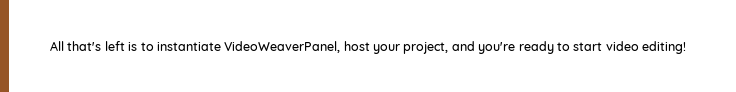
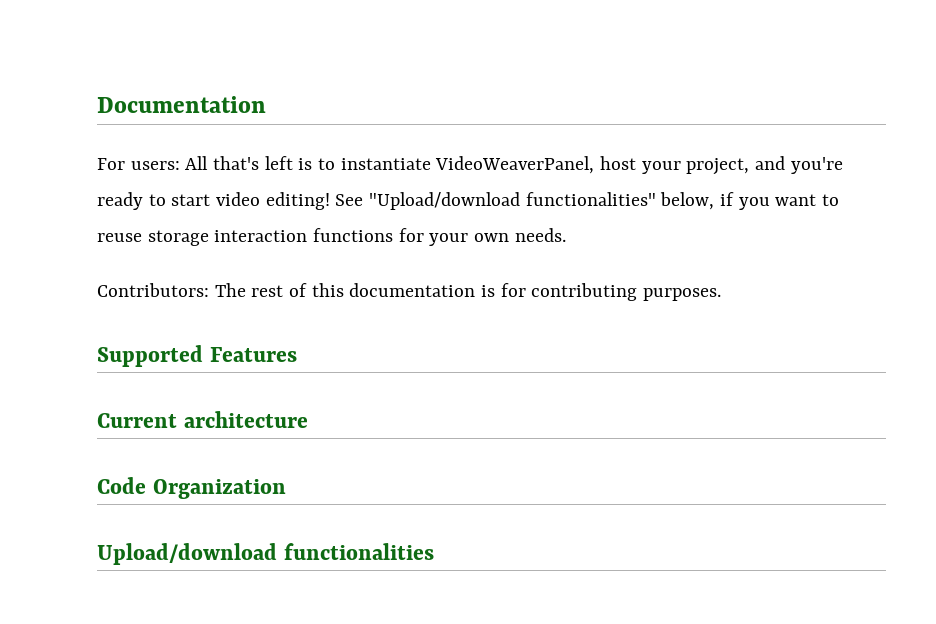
(50, 46) none -> [97,96,266,113] [97,158,180,170] Documentation // For users:
(686, 47) none -> [335,192,840,210] [97,228,566,246] [97,283,722,301] [97,345,297,367] [97,411,308,428] [97,477,286,499] [97,543,434,565] See "Upload/download functionalities" below, if you want to reuse storage interaction functions for your own needs. // Contributors: The rest of this documentation is for contributing purposes. // Supported Features // Current architecture // Code Organization // Upload/download functionalities

